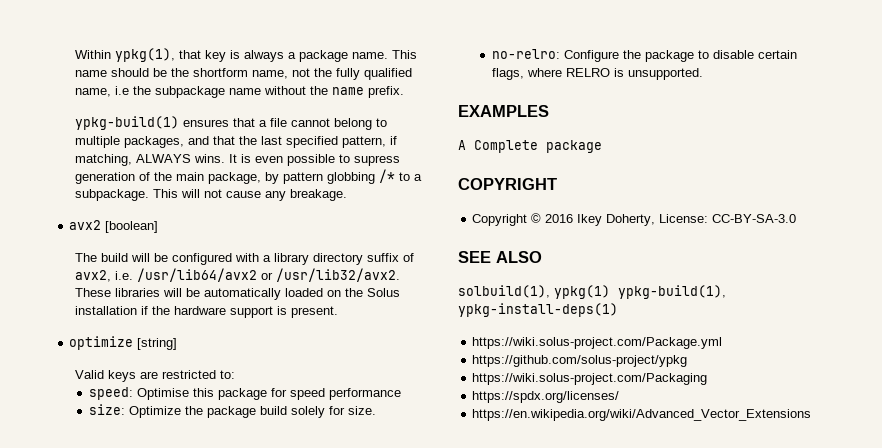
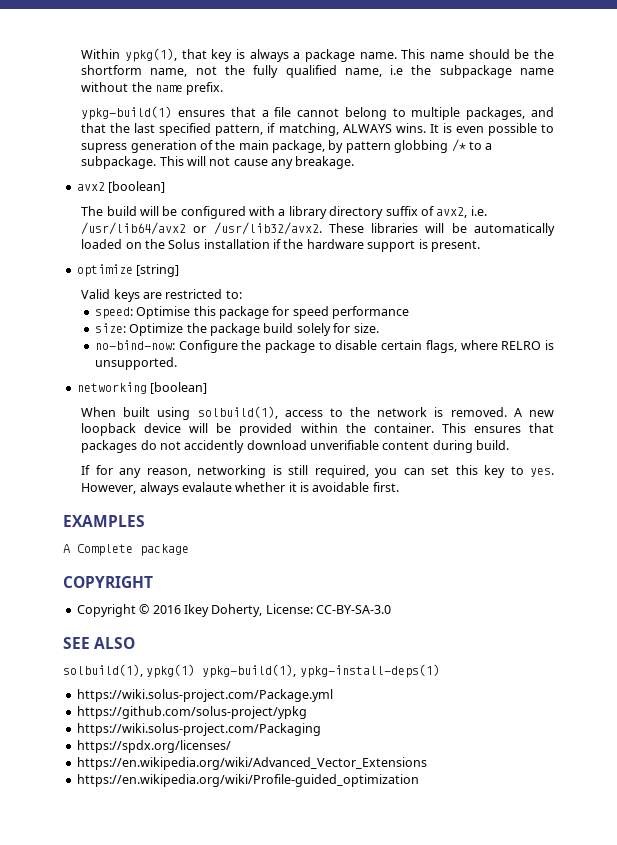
[492,49,561,59] no-relro: -> [94,340,175,350] no-bind-now:
(704, 74) none -> [76,382,208,394] [81,406,555,420] [81,423,554,436] [81,440,510,453] [81,465,555,478] [81,482,399,495] // networking [boolean] // When built using solbuild(1), access to the network is removed. A new loopback device will be provided within the container. This ensures that packages do not accidently download unverifiable content during build. // If for any reason, networking is still required, you can set this key to yes. However, always evalaute whether it is avoidable first.
(812, 415) none -> [76,774,419,787] // https://en.wikipedia.org/wiki/Profile-guided_optimization

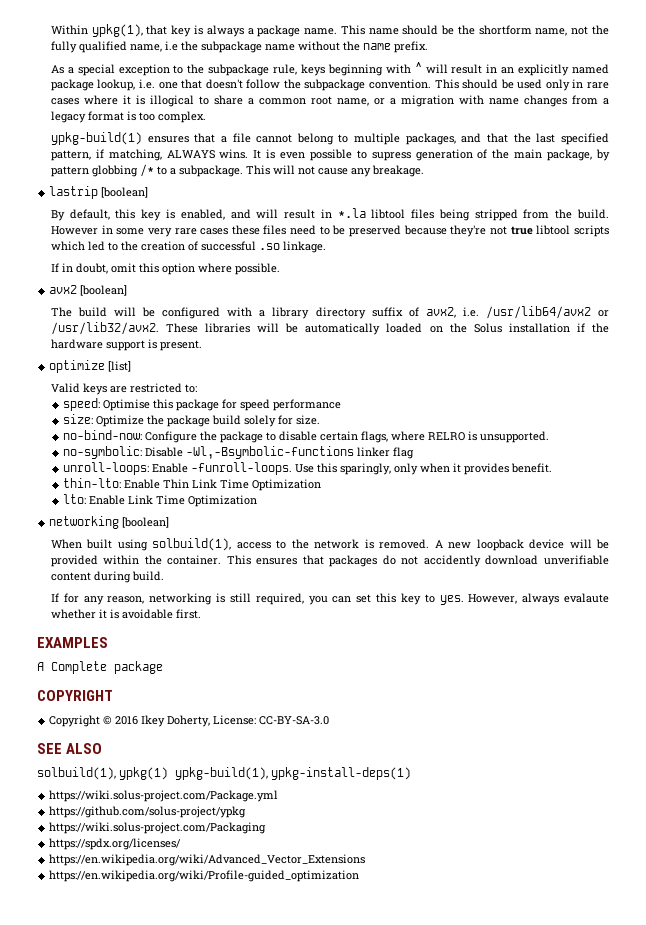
(224, 88) none -> [50,62,609,76] [50,79,609,91] [50,95,609,107] [50,111,206,123] // As a special exception to the subpackage rule, keys beginning with ^ will result in an explicitly named package lookup, i.e. one that doesn't follow the subpackage convention. This should be used only in rare cases where it is illogical to share a common root name, or a migration with name changes from a legacy format is too complex.
(355, 162) none -> [49,186,149,199] [50,208,609,221] [50,225,610,237] [50,241,326,253] [50,263,280,275] // lastrip [boolean] // By default, this key is enabled, and will result in *.la libtool files being stripped from the build. However in some very rare cases these files need to be preserved because they're not true libtool scripts which led to the creation of successful .so linkage. // If in doubt, omit this option where possible.
[136,264,180,277] [string] -> [108,361,132,372] [list]
(177, 363) none -> [63,446,415,459] [63,462,553,475] [63,478,322,491] [63,494,258,507] // no-symbolic: Disable -Wl,-Bsymbolic-functions linker flag // unroll-loops: Enable -funroll-loops. Use this sparingly, only when it provides benefit. // thin-lto: Enable Thin Link Time Optimization // lto: Enable Link Time Optimization

